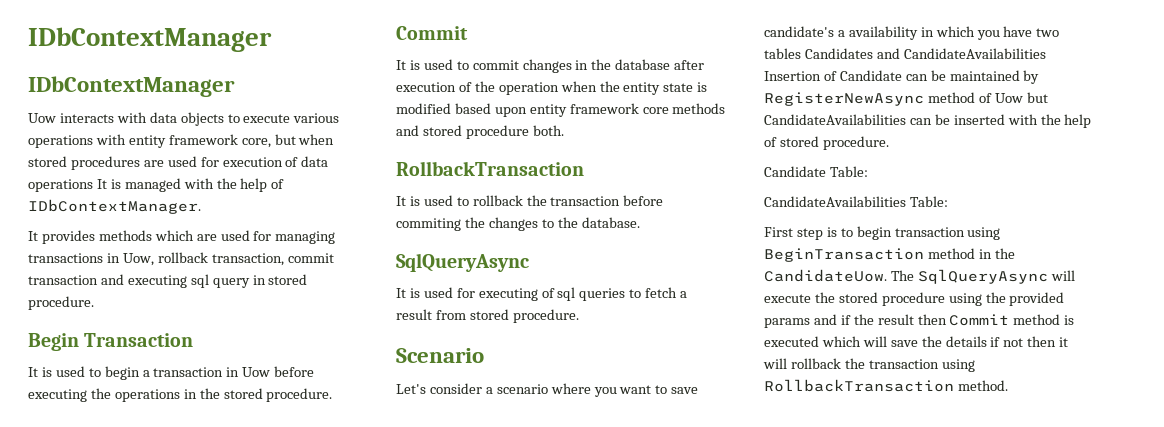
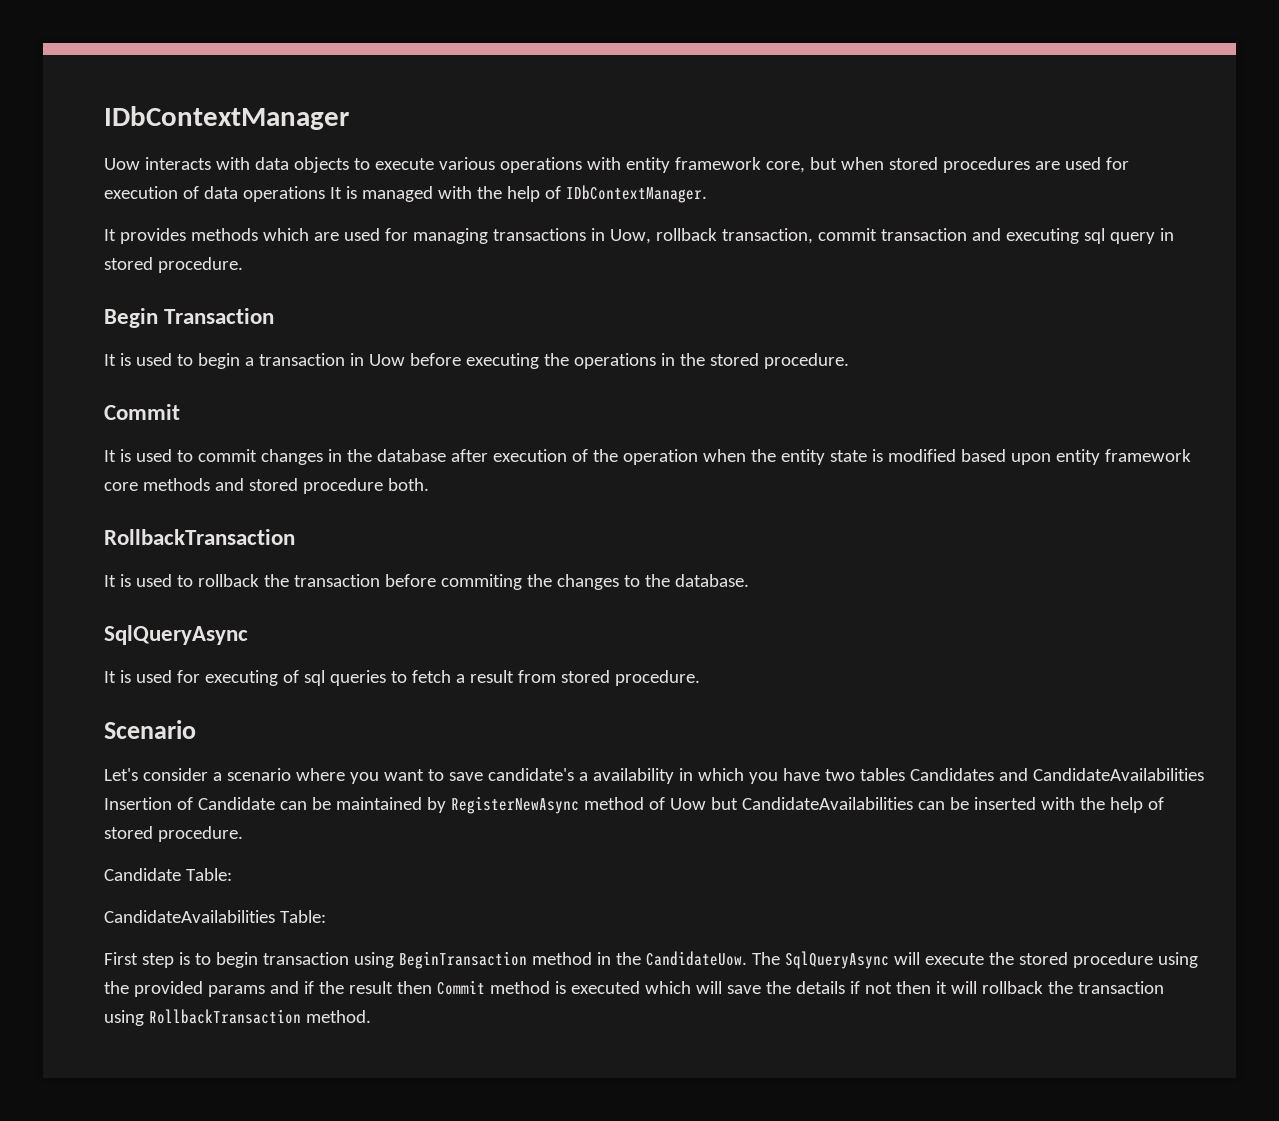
[28,27,272,52] [28,76,235,97] IDbContextManager // IDbContextManager -> [104,106,349,130] IDbContextManager

